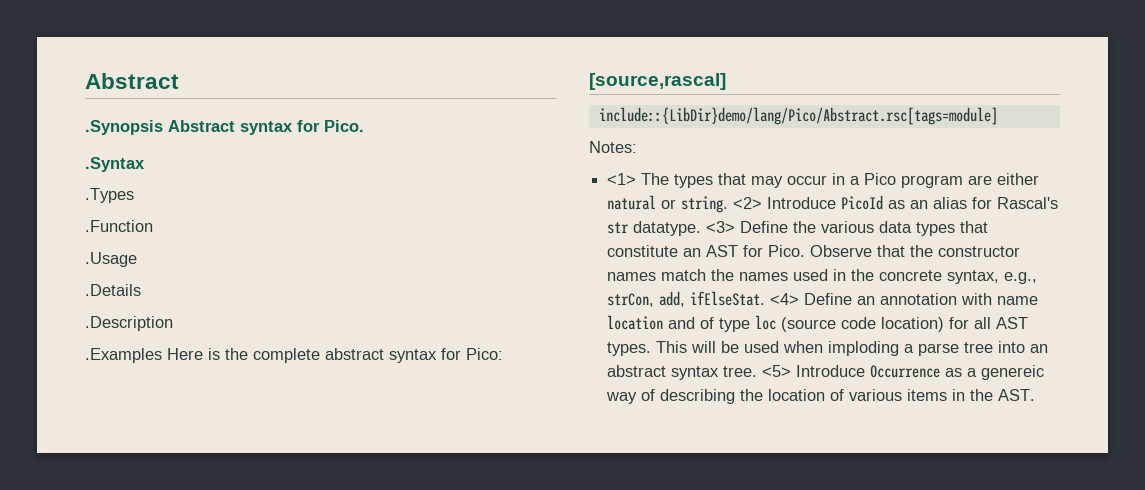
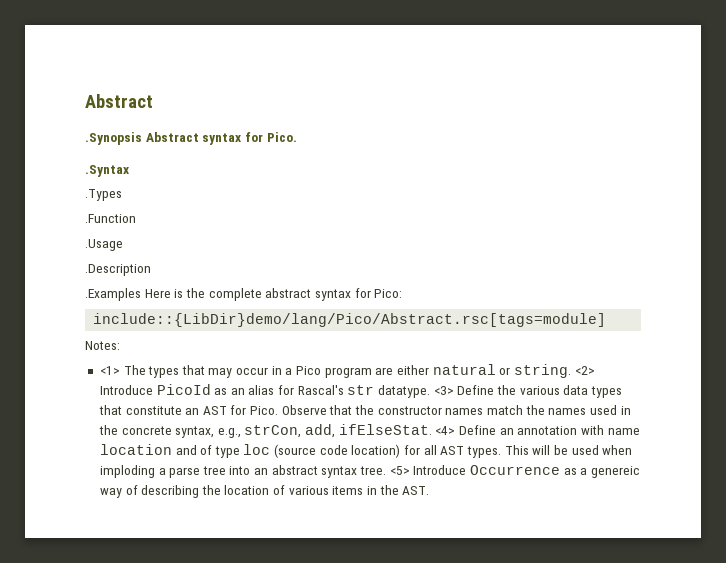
[85,284,141,296] // .Details -> (123, 245) none
[589,73,726,90] // [source,rascal] -> (403, 293) none

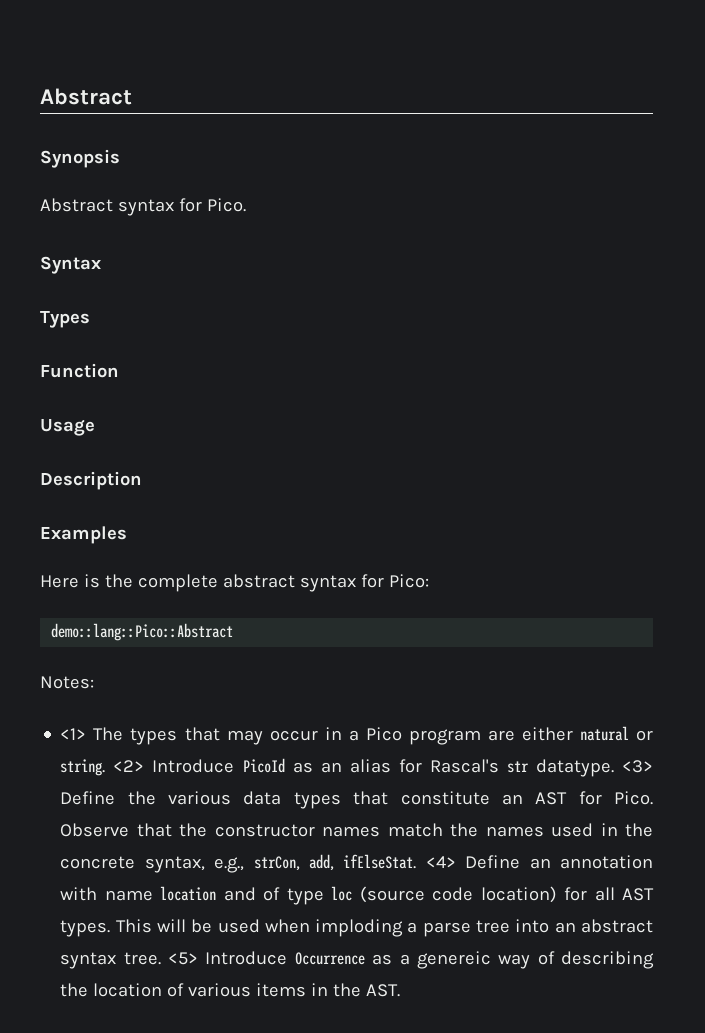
[85,132,142,145] .Synopsis -> [40,149,120,168] Synopsis //
[85,165,129,177] [85,189,122,201] [85,214,136,223] [85,239,123,251] [85,264,151,276] [85,288,141,301] .Syntax // .Types // .Function // .Usage // .Description // .Examples -> [40,256,101,274] [40,311,90,328] [40,363,119,378] [40,419,95,436] [40,471,142,490] [40,526,127,544] Syntax // Types // Function // Usage // Description // Examples //
[93,313,607,327] include::{LibDir}demo/lang/Pico/Abstract.rsc[tags=module] -> [51,623,234,641] demo::lang::Pico::Abstract

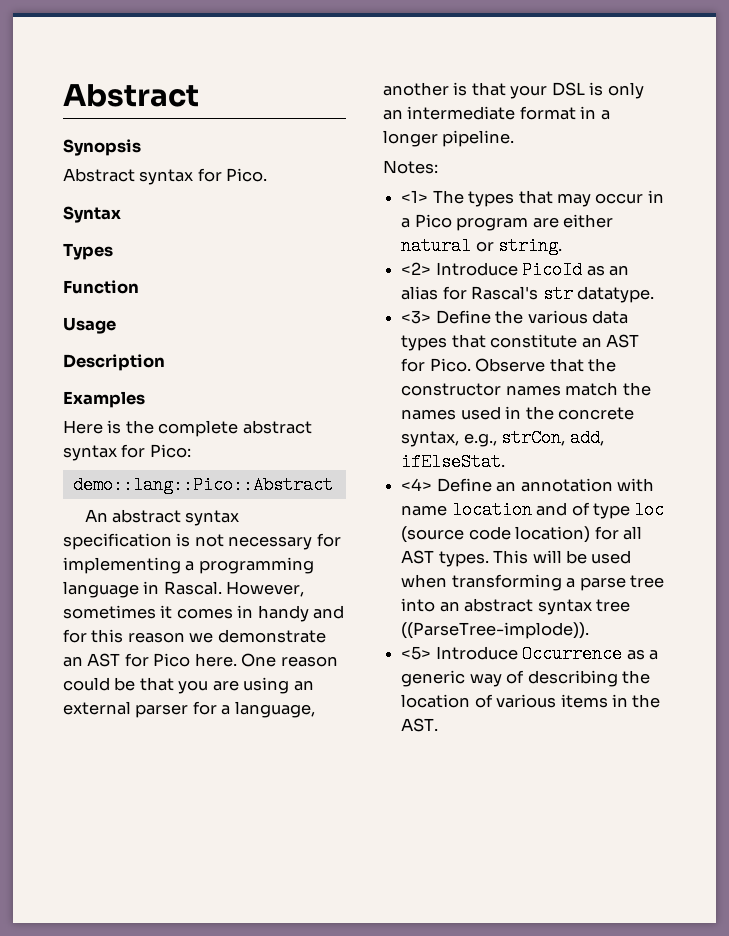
(234, 632) none -> [84,509,240,526] [63,533,341,550] [63,557,314,574] [63,581,305,598] [63,605,345,622] [63,629,326,643] [63,653,338,667] [63,677,314,694] [63,701,315,718] [383,82,644,99] [383,106,610,120] [383,130,515,147] // An abstract syntax specification is not necessary for implementing a programming language in Rascal. However, sometimes it comes in handy and for this reason we demonstrate an AST for Pico here. One reason could be that you are using an external parser for a language, another is that your DSL is only an intermediate format in a longer pipeline.
(106, 767) none -> (563, 246) //
(614, 768) none -> (654, 294) //
(417, 861) none -> (506, 462) //
[315,919,404,937] imploding -> [451,574,562,591] transforming
[123,952,161,965] tree. -> [595,599,630,612] [401,622,590,639] tree ((ParseTree-implode)). //
[416,951,491,969] genereic -> [401,670,466,687] generic

